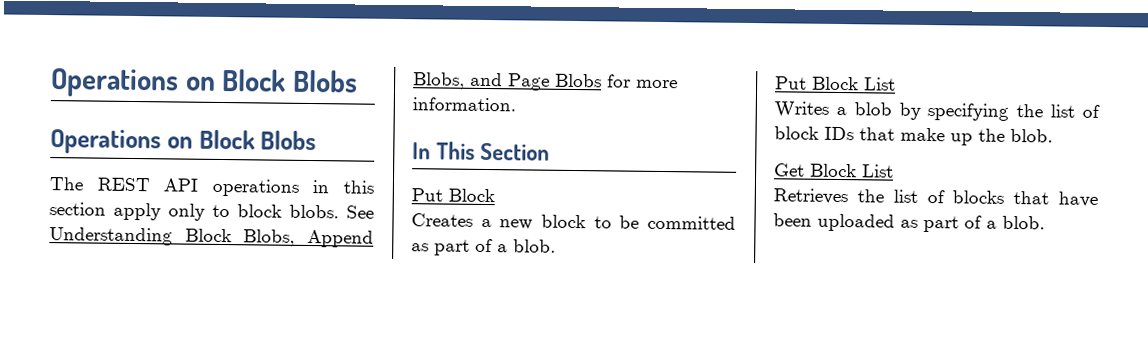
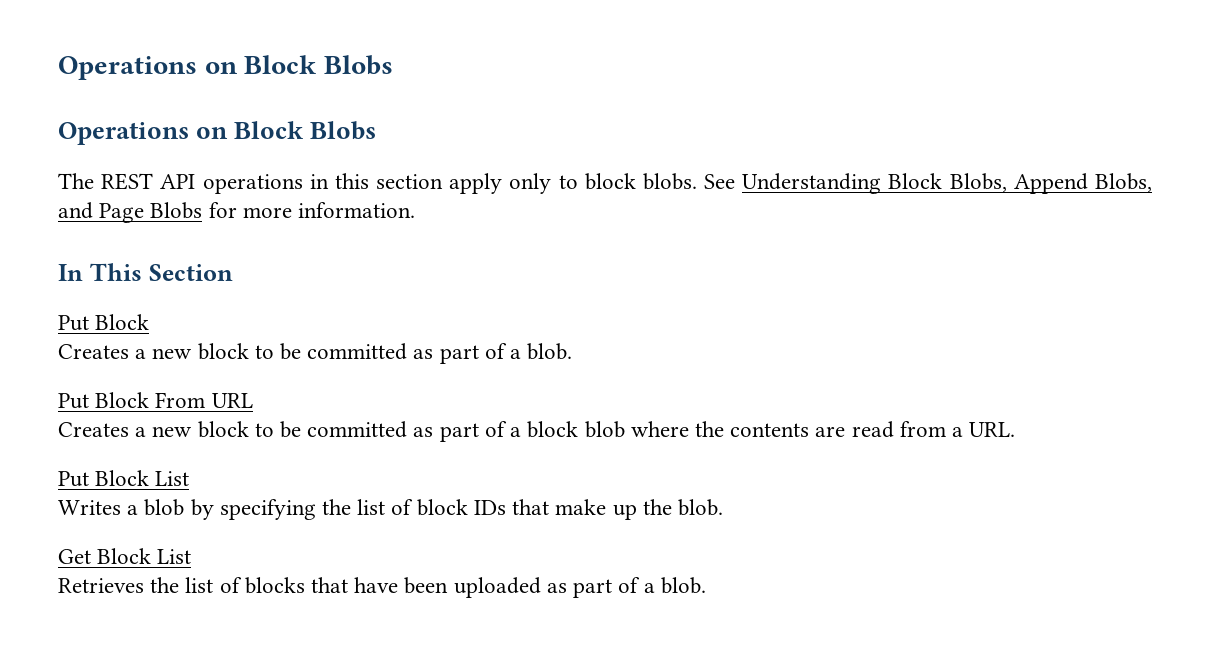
(556, 246) none -> [58,392,253,409] [58,421,1016,442] // Put Block From URL // Creates a new block to be committed as part of a block blob where the contents are read from a URL.

